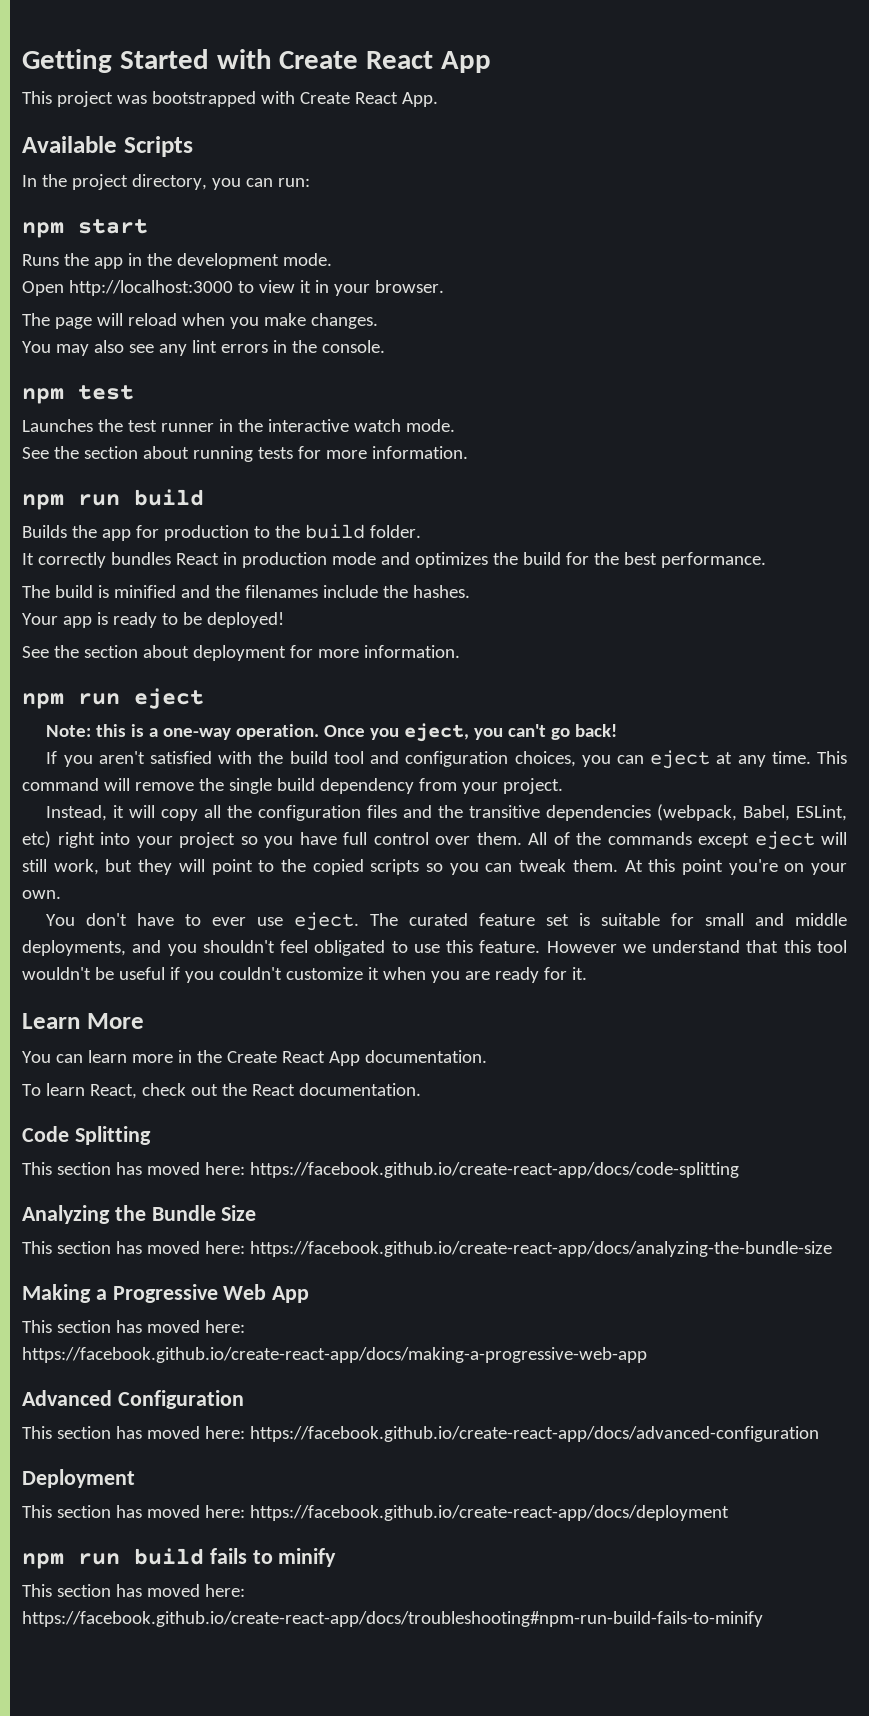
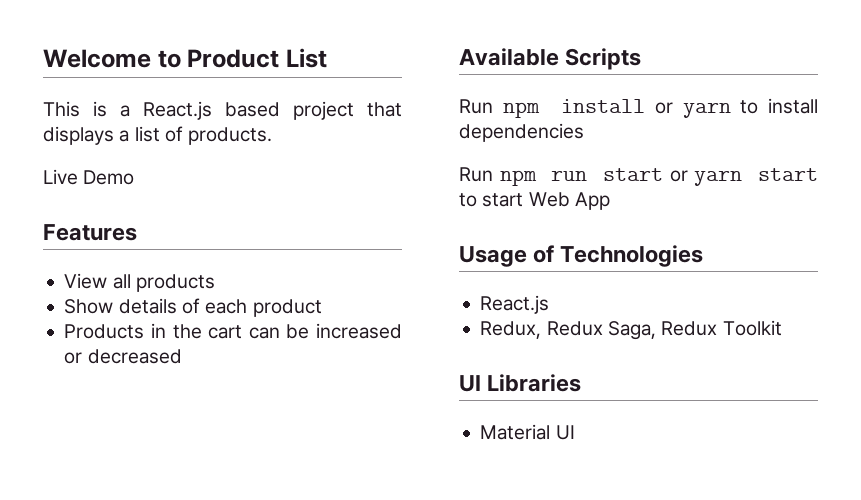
[22,49,492,73] [22,91,438,107] [22,136,193,157] [22,174,310,190] [22,219,148,238] [22,253,332,269] [22,280,444,296] [22,313,378,329] [22,340,385,356] [22,385,134,404] [22,419,455,432] [22,446,468,462] [22,489,204,510] [22,524,421,541] [22,552,766,568] [22,585,470,598] [22,612,284,628] [22,645,460,661] [22,688,204,709] [46,723,618,742] [46,750,847,769] [22,778,563,794] [46,804,848,821] [22,831,847,850] [22,859,848,875] [22,890,61,899] [46,912,848,931] [22,940,847,956] [22,967,587,983] [22,1013,144,1029] [22,1050,487,1066] [22,1083,421,1099] [22,1126,151,1145] [22,1162,739,1178] [22,1205,257,1224] [22,1241,832,1257] [22,1284,310,1303] [22,1320,245,1333] [22,1347,647,1363] [22,1390,244,1409] [22,1426,819,1442] [22,1469,135,1488] [22,1505,729,1521] [22,1548,337,1569] [22,1584,245,1597] [22,1611,763,1627] Getting Started with Create React App // This project was bootstrapped with Create React App. // Available Scripts // In the project directory, you can run: // npm start // Runs the app in the development mode. // Open http://localhost:3000 to view it in your browser. // The page will reload when you make changes. // You may also see any lint errors in the console. // npm test // Launches the test runner in the interactive watch mode. // See the section about running tests for more information. // npm run build // Builds the app for production to the build folder. // It correctly bundles React in production mode and optimizes the build for the best performance. // The build is minified and the filenames include the hashes. // Your app is ready to be deployed! // See the section about deployment for more information. // npm run eject // Note: this is a one-way operation. Once you eject, you can't go back! // If you aren't satisfied with the build tool and configuration choices, you can eject at any time. This command will remove the single build dependency from your project. // Instead, it will copy all the configuration files and the transitive dependencies (webpack, Babel, ESLint, etc) right into your project so you have full control over them. All of the commands except eject will still work, but they will point to the copied scripts so you can tweak them. At this point you're on your own. // You don't have to ever use eject. The curated feature set is suitable for small and middle deployments, and you shouldn't feel obligated to use this feature. However we understand that this tool wouldn't be useful if you couldn't customize it when you are ready for it. // Learn More // You can learn more in the Create React App documentation. // To learn React, check out the React documentation. // Code Splitting // This section has moved here: https://facebook.github.io/create-react-app/docs/code-splitting // Analyzing the Bundle Size // This section has moved here: https://facebook.github.io/create-react-app/docs/analyzing-the-bundle-size // Making a Progressive Web App // This section has moved here: https://facebook.github.io/create-react-app/docs/making-a-progressive-web-app // Advanced Configuration // This section has moved here: https://facebook.github.io/create-react-app/docs/advanced-configuration // Deployment // This section has moved here: https://facebook.github.io/create-react-app/docs/deployment // npm run build fails to minify // This section has moved here: https://facebook.github.io/create-react-app/docs/troubleshooting#npm-run-build-fails-to-minify -> [43,48,327,68] [43,101,402,120] [43,126,273,145] [43,169,135,185] [43,224,137,241] [64,273,215,292] [64,298,322,317] [64,323,402,339] [64,349,182,364] [459,48,642,70] [459,98,818,118] [459,123,584,142] [459,167,818,186] [459,192,610,210] [459,245,704,267] [480,295,550,314] [480,320,782,340] [459,374,582,392] [480,424,575,440] Welcome to Product List // This is a React.js based project that displays a list of products. // Live Demo // Features // View all products // Show details of each product // Products in the cart can be increased or decreased // Available Scripts // Run npm install or yarn to install dependencies // Run npm run start or yarn start to start Web App // Usage of Technologies // React.js // Redux, Redux Saga, Redux Toolkit // UI Libraries // Material UI

